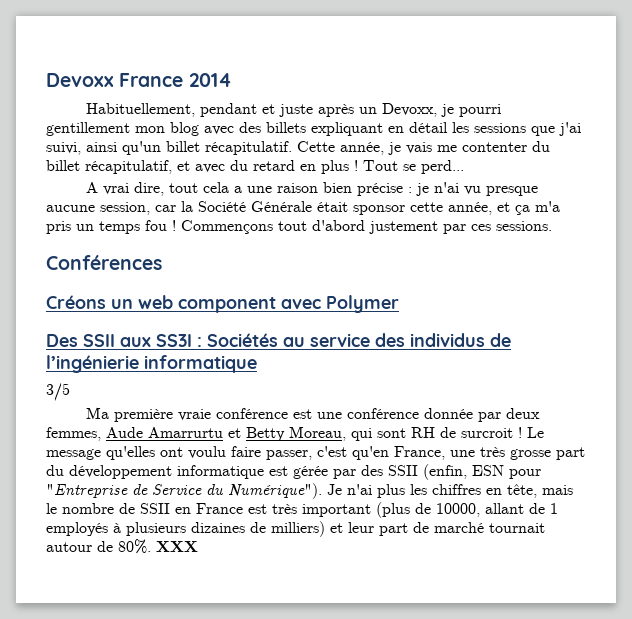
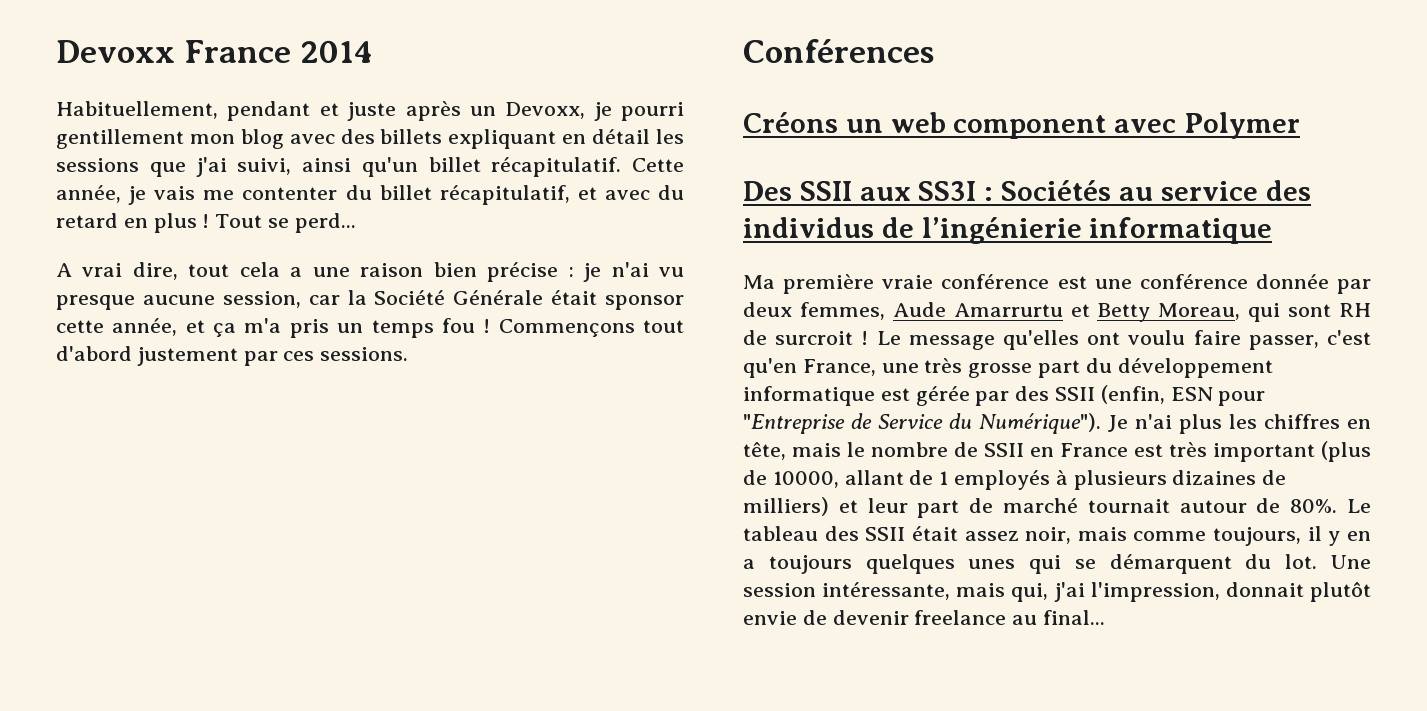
[46,383,70,401] // 3/5 -> (1273, 230) none
[156,541,198,552] XXX -> [1347,499,1371,513] [743,526,1371,546] [743,554,1371,574] [743,582,1371,602] [743,610,1106,625] Le tableau des SSII était assez noir, mais comme toujours, il y en a toujours quelques unes qui se démarquent du lot. Une session intéressante, mais qui, j'ai l'impression, donnait plutôt envie de devenir freelance au final...

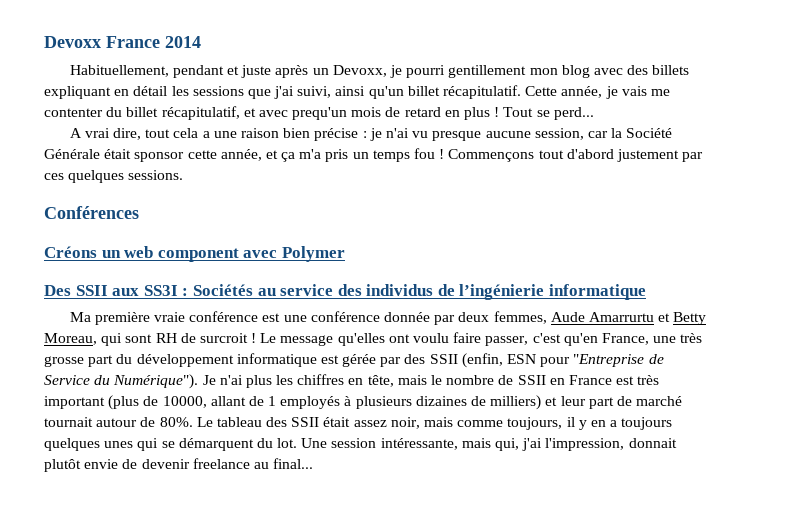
[658,185,685,200] du -> [292,107,401,120] prequ'un mois de
(315, 356) none -> [68,170,125,183] quelques

